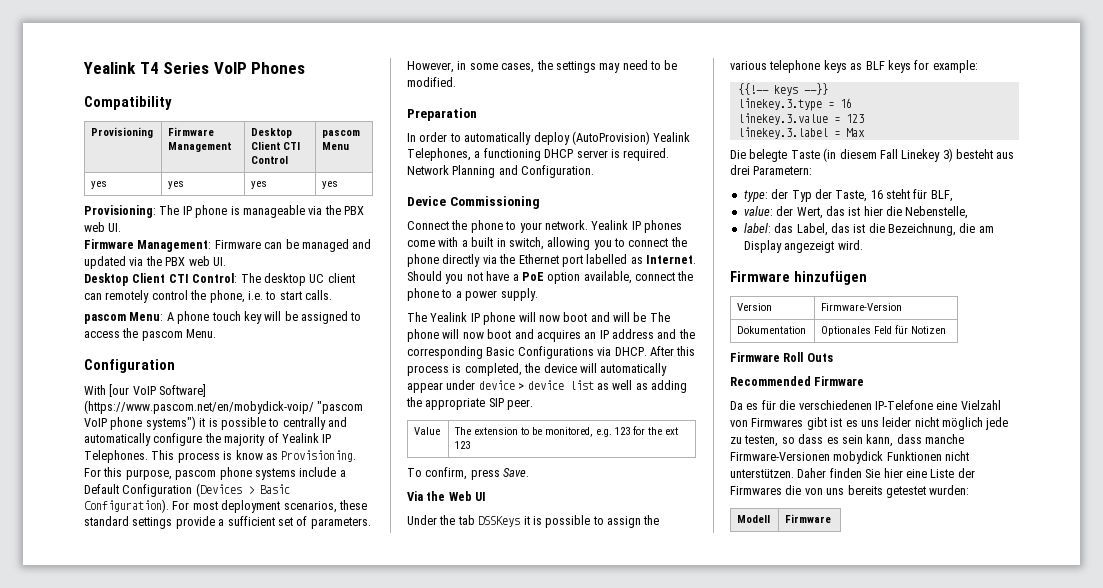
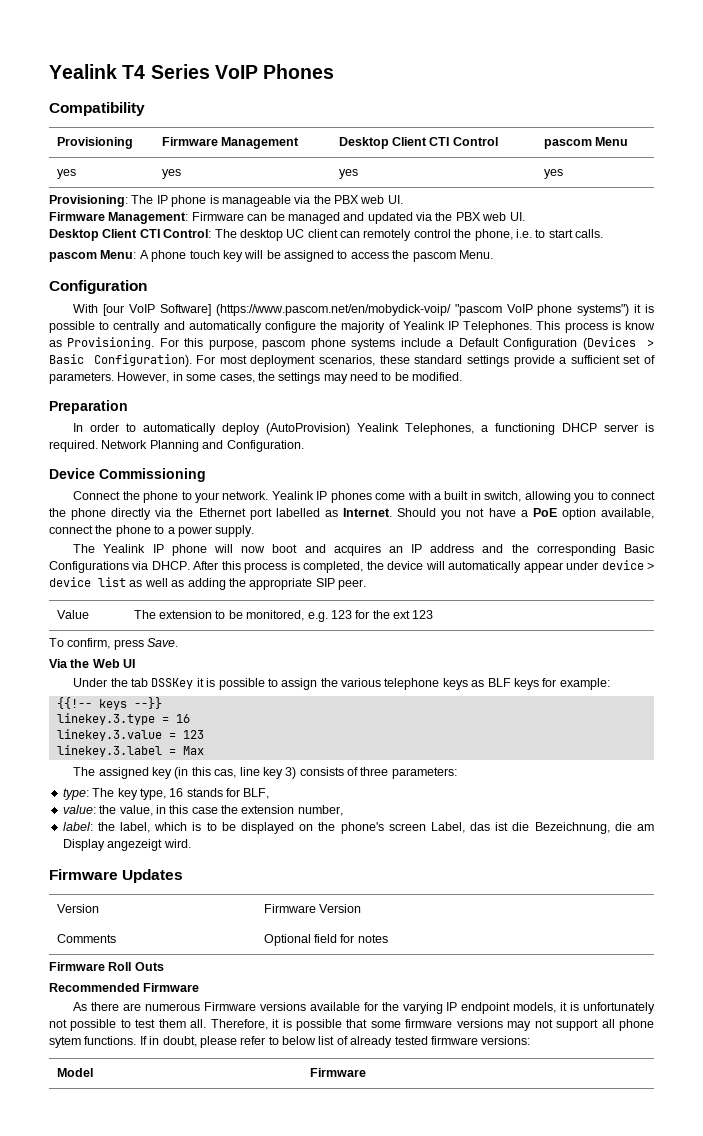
[613,312,670,322] [407,329,534,342] will be The phone will now boot and -> (326, 548) none
[478,516,521,527] DSSKeys -> [151,678,194,689] DSSKey
[730,148,1015,162] [730,165,813,175] [743,189,953,202] [743,206,969,219] [743,223,794,233] Die belegte Taste (in diesem Fall Linekey 3) besteht aus drei Parametern: // type: der Typ der Taste, 16 steht für BLF, // value: der Wert, das ist hier die Nebenstelle, // label: das -> [73,767,457,779] [62,788,270,800] [62,805,343,816] [62,822,426,834] The assigned key (in this cas, line key 3) consists of three parameters: // type: The key type, 16 stands for BLF, // value: the value, in this case the extension number, // label: the label, which is to be displayed on the phone's screen
[793,271,867,285] hinzufügen -> [122,869,184,883] Updates
[821,303,903,311] [737,326,807,334] [821,325,947,336] Firmware-Version // Dokumentation | Optionales Feld für Notizen -> [263,904,362,913] [56,934,116,943] [263,934,388,946] Firmware Version // Comments | Optional field for notes
[730,400,1001,410] [730,417,1009,430] [730,434,964,447] [730,451,970,464] [730,468,975,478] [730,485,970,498] [737,515,771,523] Da es für die verschiedenen IP-Telefone eine Vielzahl von Firmwares gibt ist es uns leider nicht möglich jede zu testen, so dass es sein kann, dass manche Firmware-Versionen mobydick Funktionen nicht unterstützen. Daher finden Sie hier eine Liste der Firmwares die von uns bereits getestet wurden: // Modell -> [73,1002,655,1014] [49,1019,655,1031] [49,1036,531,1048] [56,1068,93,1077] As there are numerous Firmware versions available for the varying IP endpoint models, it is unfortunately not possible to test them all. Therefore, it is possible that some firmware versions may not support all phone sytem functions. If in doubt, please refer to below list of already tested firmware versions: // Model

